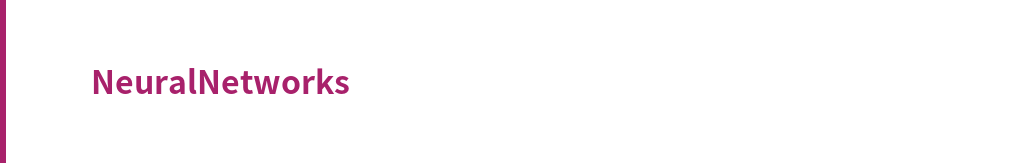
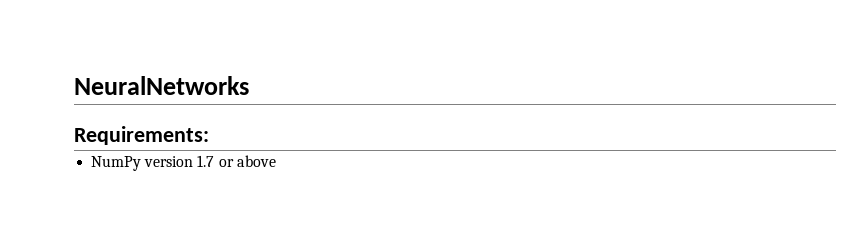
(350, 81) none -> [74,126,209,145] [91,155,276,171] // Requirements: // NumPy version 1.7 or above

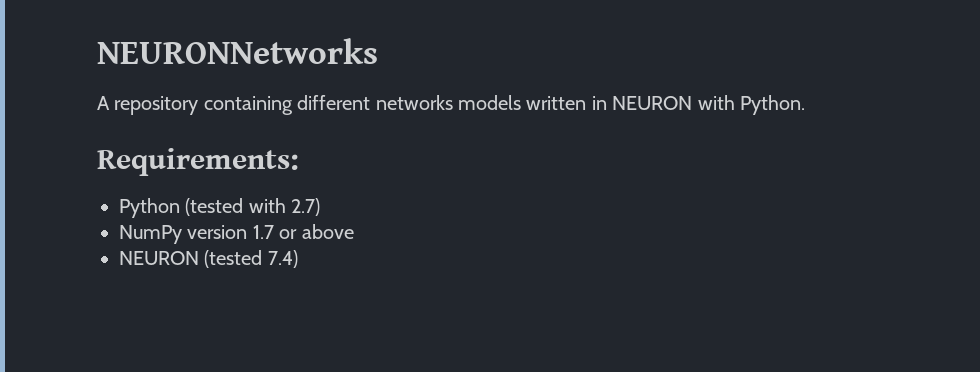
[74,76,249,95] [74,126,209,145] NeuralNetworks // Requirements: -> [97,38,378,64] [97,95,805,115] [97,148,299,176] [119,198,321,218] NEURONNetworks // A repository containing different networks models written in NEURON with Python. // Requirements: // Python (tested with 2.7)
(276, 161) none -> [119,250,298,268] // NEURON (tested 7.4)

